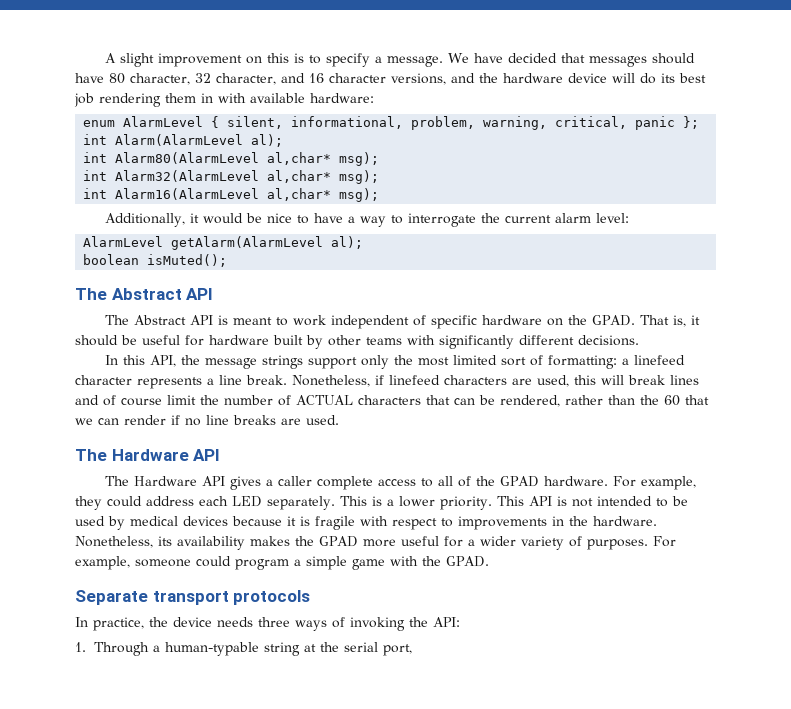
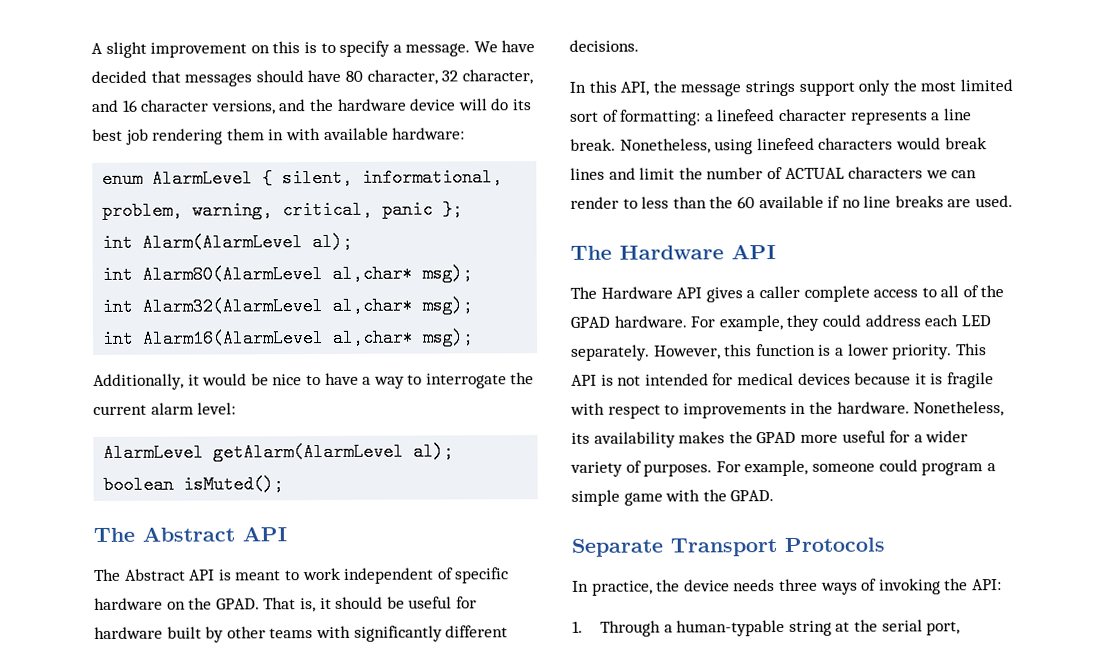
[375,375,384,385] if -> [714,139,754,155] using
[512,375,624,387] are used, this will -> [895,137,941,150] would
[103,395,162,406] of course -> (636, 173) none
[426,395,709,407] [75,415,166,425] that can be rendered, rather than the 60 that we can render -> [925,170,978,179] [570,195,824,209] we can render to less than the 60 available
[339,496,367,506] This -> [653,343,816,360] However, this function
[655,496,688,507] [75,516,125,530] to be used by -> [712,373,734,386] for
[152,590,311,605] transport protocols -> [670,537,885,557] Transport Protocols

